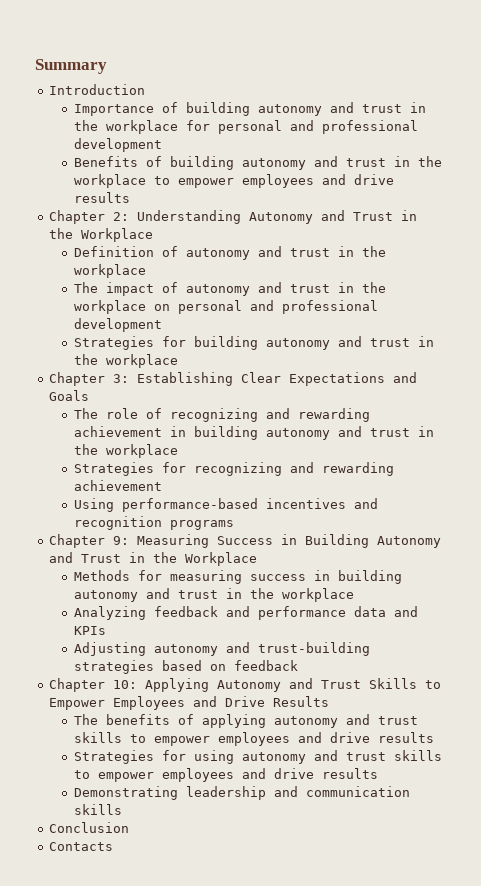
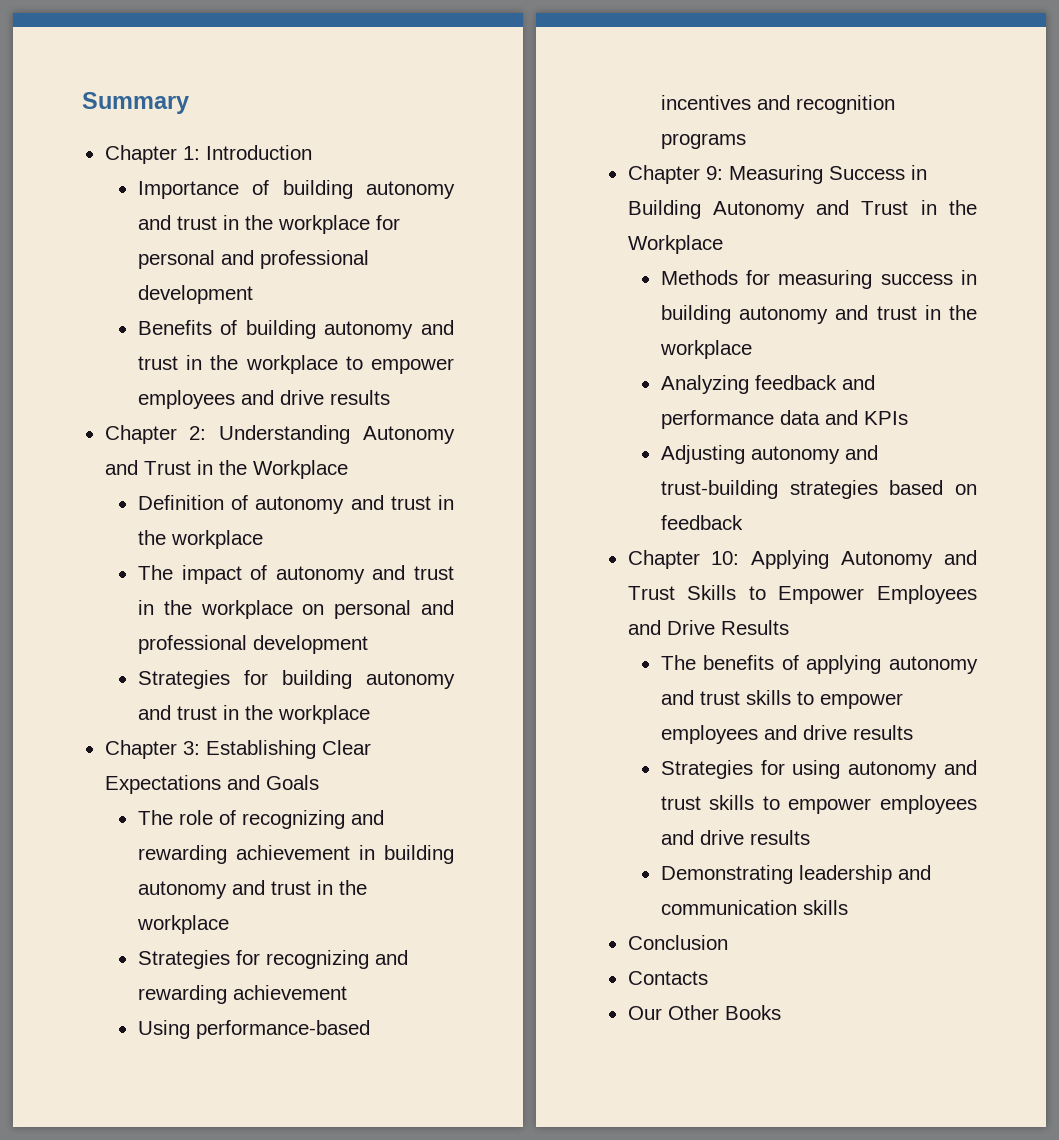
(107, 66) none -> [104,145,200,164] Chapter 1:
(114, 846) none -> [627,1005,781,1020] // Our Other Books

